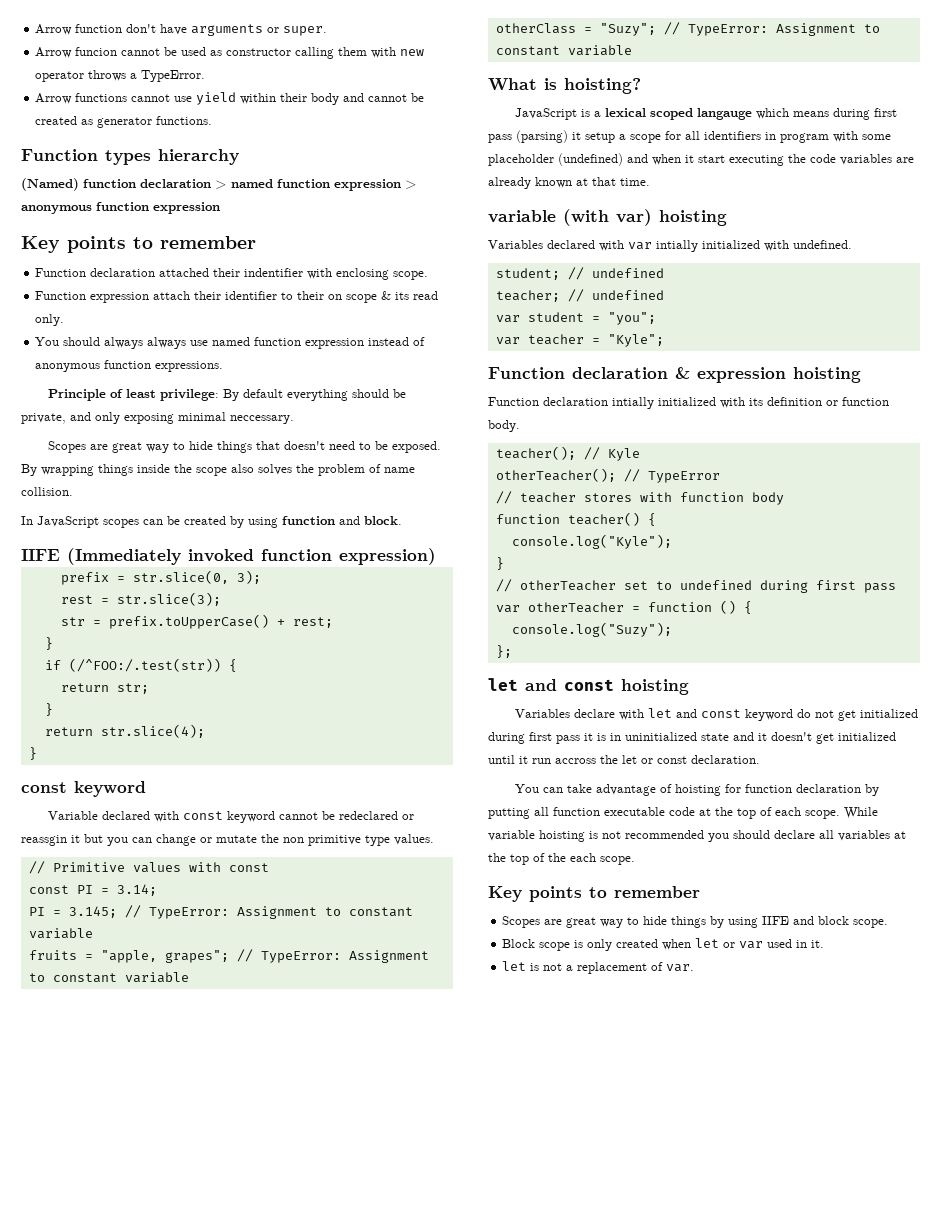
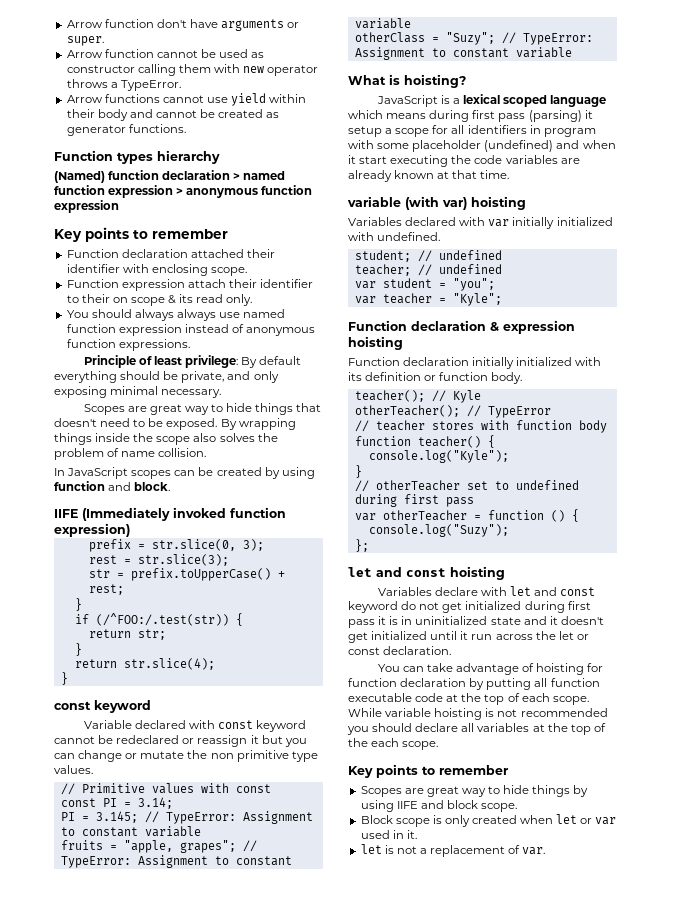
[75,47,118,56] funcion -> [104,49,154,58] function
[244,268,304,277] indentifier -> [66,264,120,273] identifier
[230,415,294,424] neccessary. -> [161,389,222,398] necessary.
[21,835,67,846] reassgin -> [197,735,248,747] reassign
[696,108,752,120] langauge -> [550,95,607,107] language
[656,240,698,252] intially -> [512,217,555,229] initially
[612,397,654,409] intially -> [472,357,515,369] initially
[555,758,596,764] accross -> [495,634,533,640] across

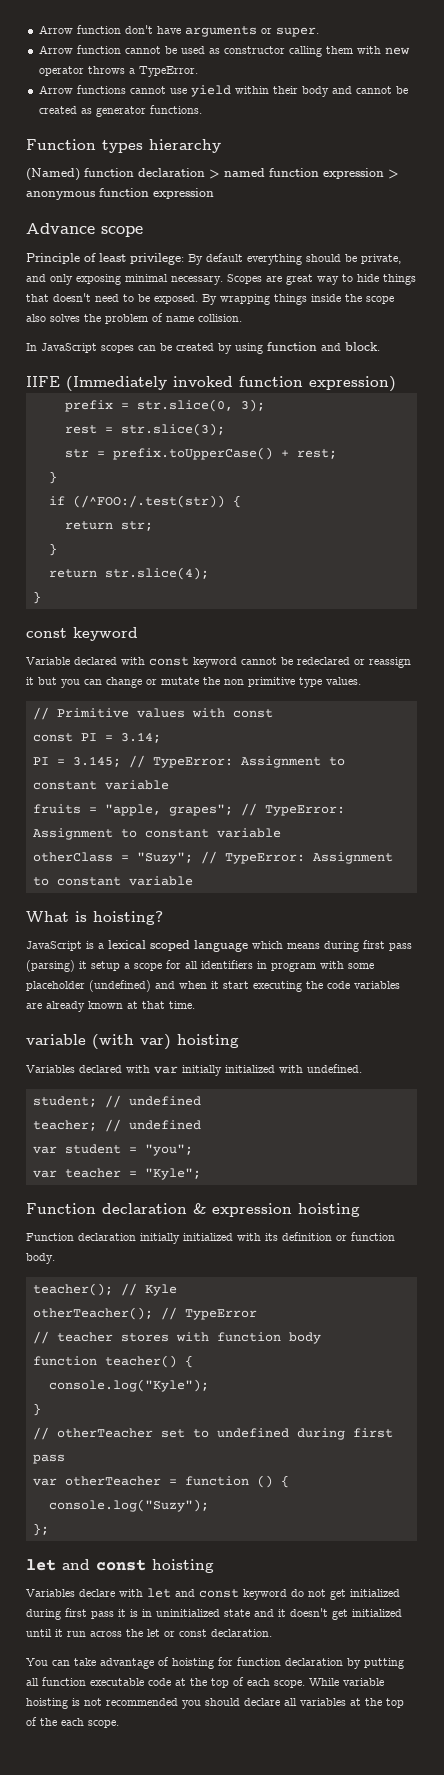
[54,227,228,242] [66,249,275,258] [66,264,247,276] [66,279,314,291] [66,294,253,306] [66,309,286,321] [66,324,316,336] [66,339,190,351] Key points to remember // Function declaration attached their identifier with enclosing scope. // Function expression attach their identifier to their on scope & its read only. // You should always always use named function expression instead of anonymous function expressions. -> [26,223,143,237] Advance scope
(222, 393) // -> (223, 280) none
[348,764,509,778] [360,785,589,797] [360,800,518,812] [360,814,617,827] [360,830,417,839] [360,844,546,857] // Key points to remember // Scopes are great way to hide things by using IIFE and block scope. // Block scope is only created when let or var used in it. // let is not a replacement of var. -> (119, 1724) none

